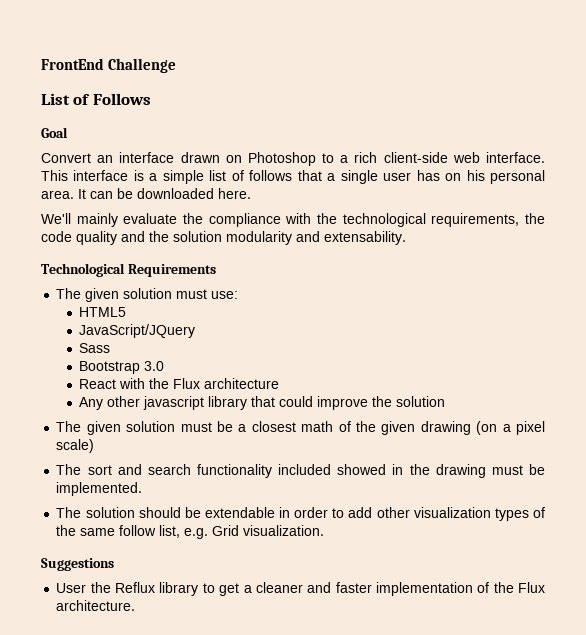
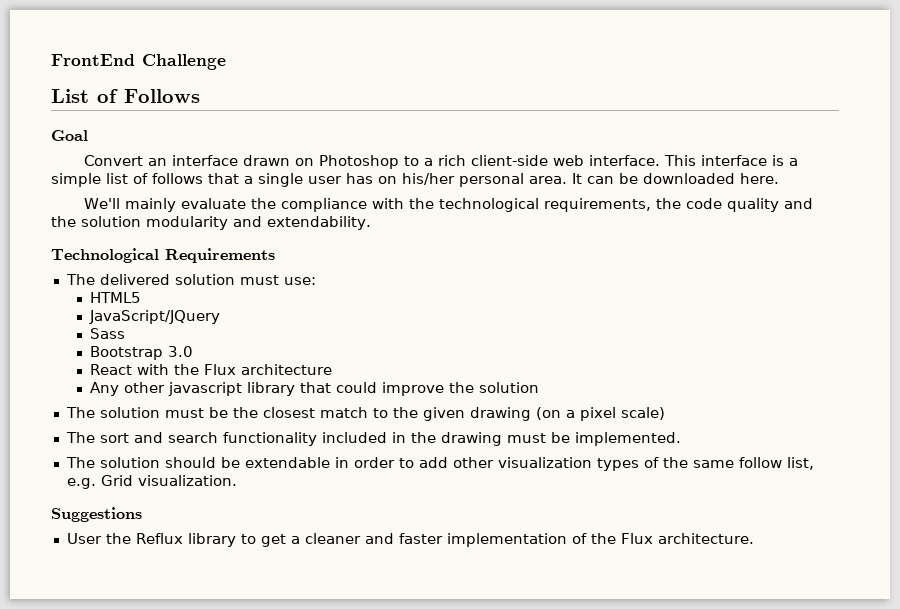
[466,170,485,181] his -> [402,173,455,185] his/her
[324,231,406,245] extensability. -> [267,216,371,230] extendability.
[85,288,120,302] given -> [99,274,170,285] delivered
[86,421,121,435] given -> (95, 412) none
[238,421,351,432] a closest math of -> [232,407,388,418] the closest match to
[337,464,387,475] showed -> (387, 437) none

